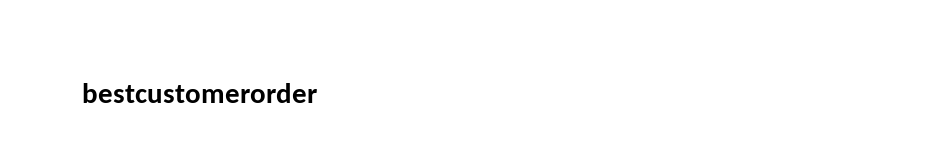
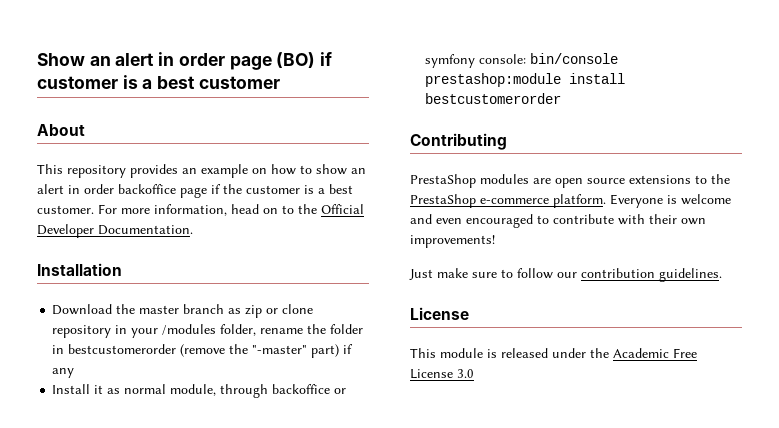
[82,83,317,103] bestcustomerorder -> [37,52,333,70] [37,75,280,89] [37,124,85,136] [37,164,366,178] [37,184,353,198] [37,204,364,216] [37,224,193,238] [37,263,122,276] [52,304,314,318] [52,324,364,338] [52,344,354,358] [52,368,75,378] [52,384,347,398] [425,53,619,68] [425,73,626,87] [425,93,562,104] [410,133,507,150] [410,174,730,188] [410,194,731,208] [410,214,706,228] [410,235,495,248] [409,268,722,282] [410,307,469,320] [410,348,697,358] [410,369,474,379] Show an alert in order page (BO) if customer is a best customer // About // This repository provides an example on how to show an alert in order backoffice page if the customer is a best customer. For more information, head on to the Official Developer Documentation. // Installation // Download the master branch as zip or clone repository in your /modules folder, rename the folder in bestcustomerorder (remove the "-master" part) if any // Install it as normal module, through backoffice or symfony console: bin/console prestashop:module install bestcustomerorder // Contributing // PrestaShop modules are open source extensions to the PrestaShop e-commerce platform. Everyone is welcome and even encouraged to contribute with their own improvements! // Just make sure to follow our contribution guidelines. // License // This module is released under the Academic Free License 3.0

